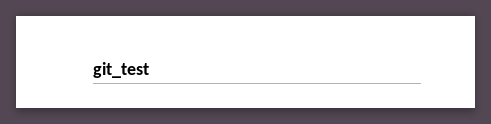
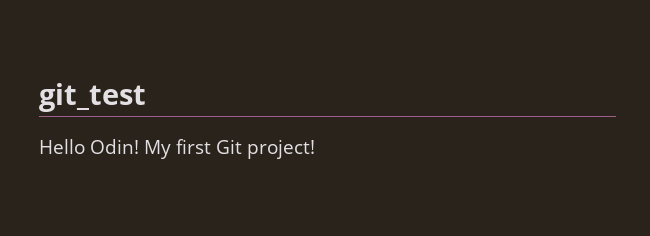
(149, 70) none -> [39,139,315,159] // Hello Odin! My first Git project!

